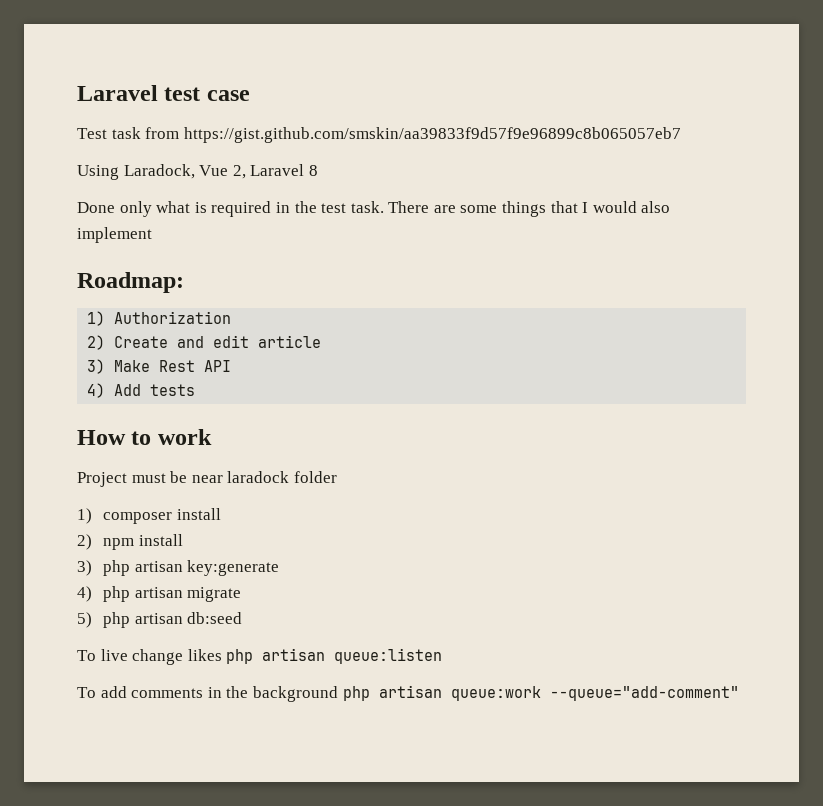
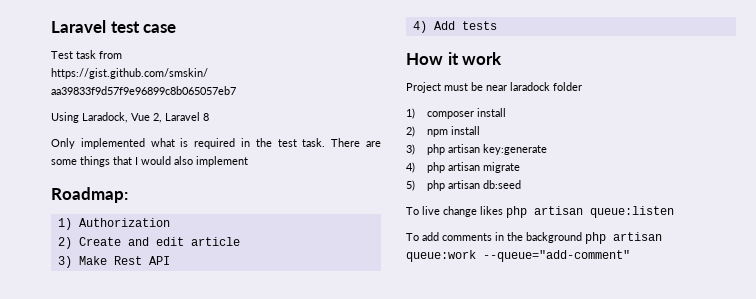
[77,201,152,217] Done only -> [51,138,145,149] Only implemented
[131,431,152,445] to -> [447,52,459,65] it

